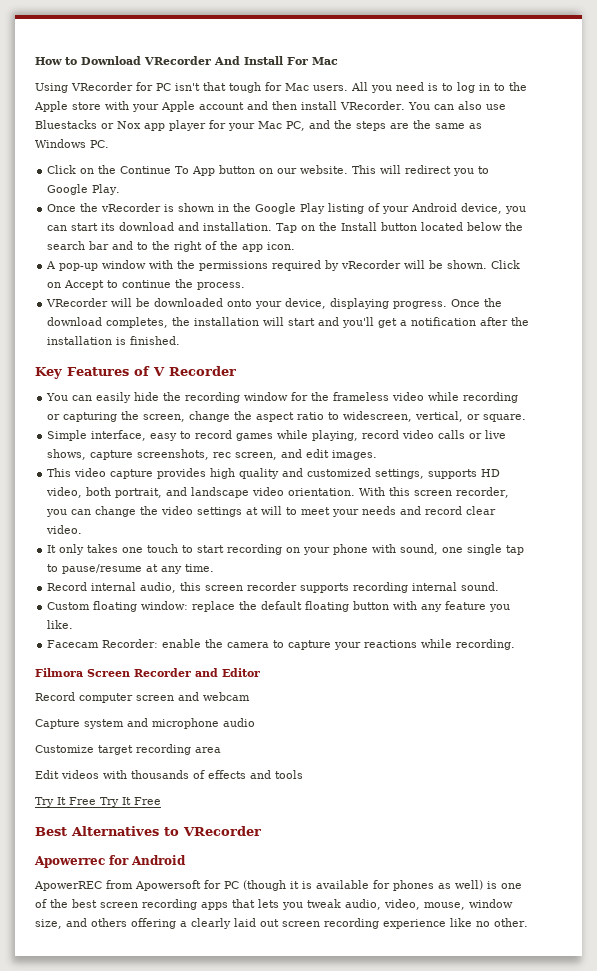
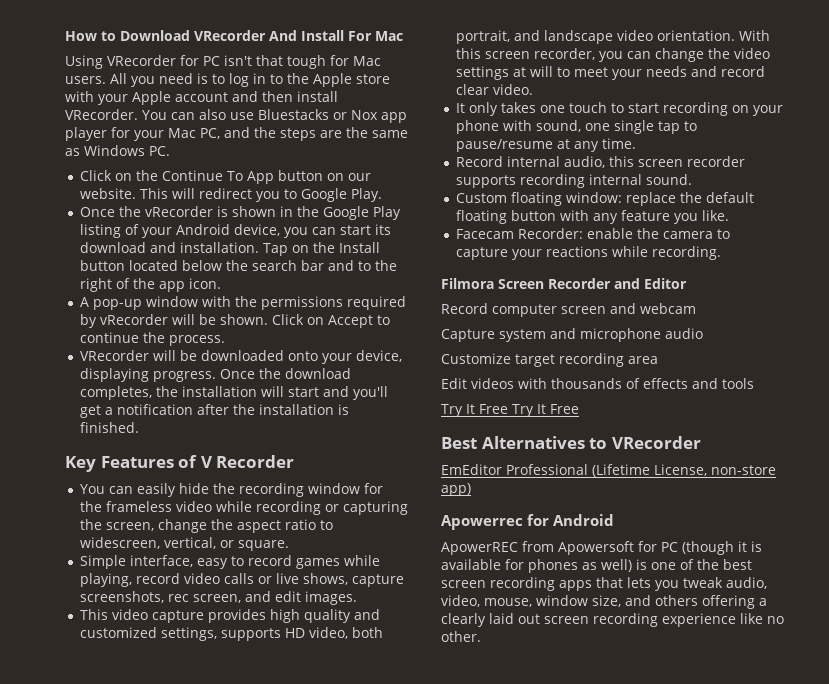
(261, 831) none -> [441,464,776,477] [441,483,471,496] // EmEditor Professional (Lifetime License, non-store app)

